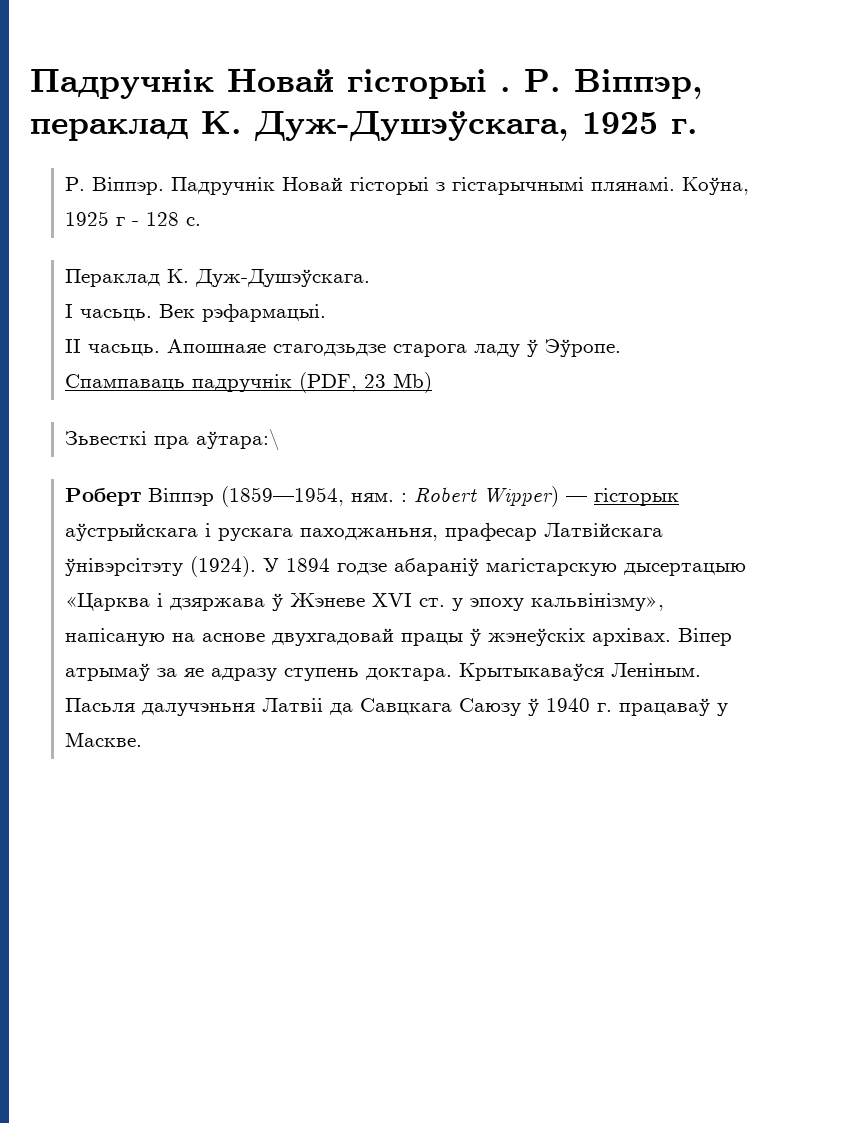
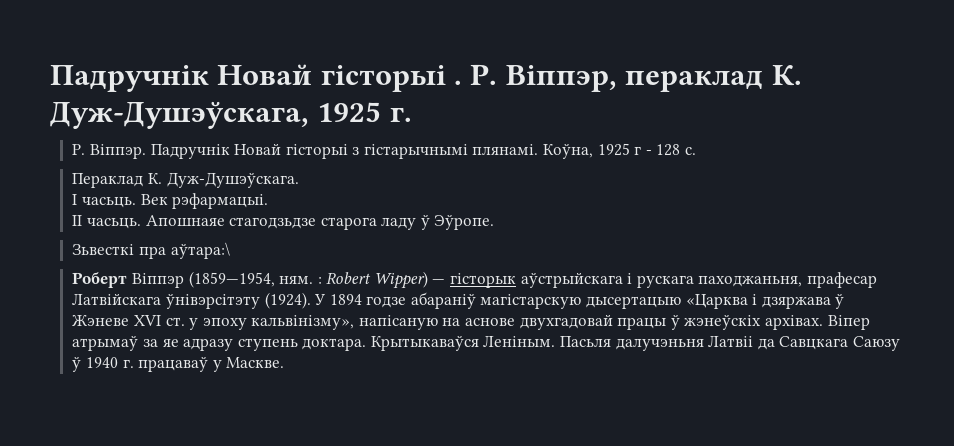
[64,372,432,393] // Спампаваць падручнік (PDF, 23 Mb) -> (495, 222) none

